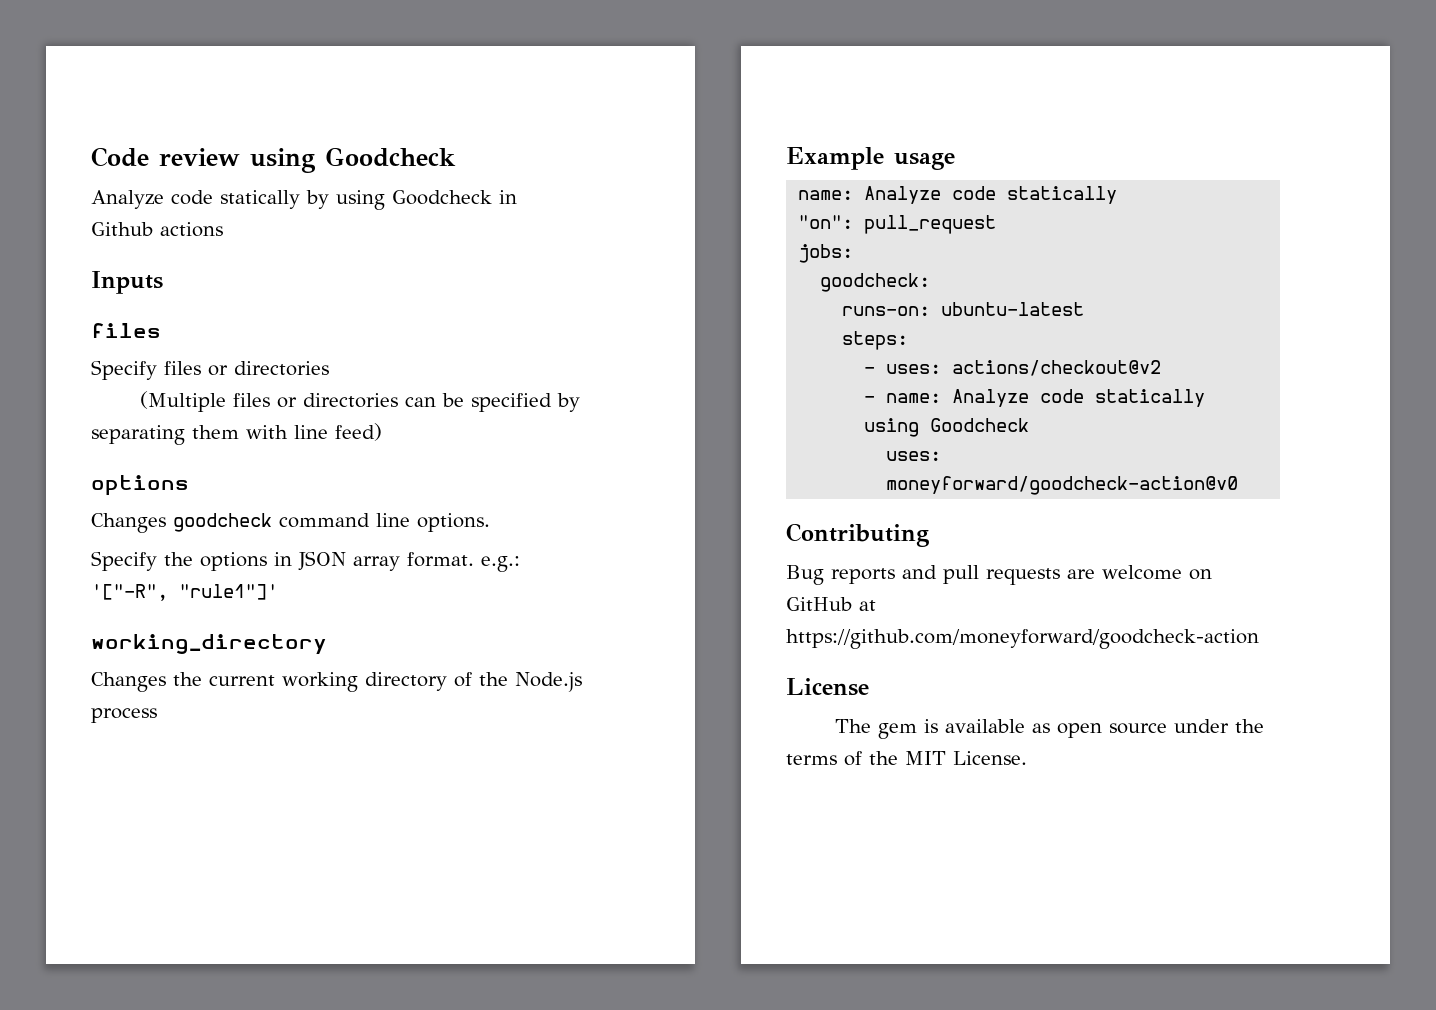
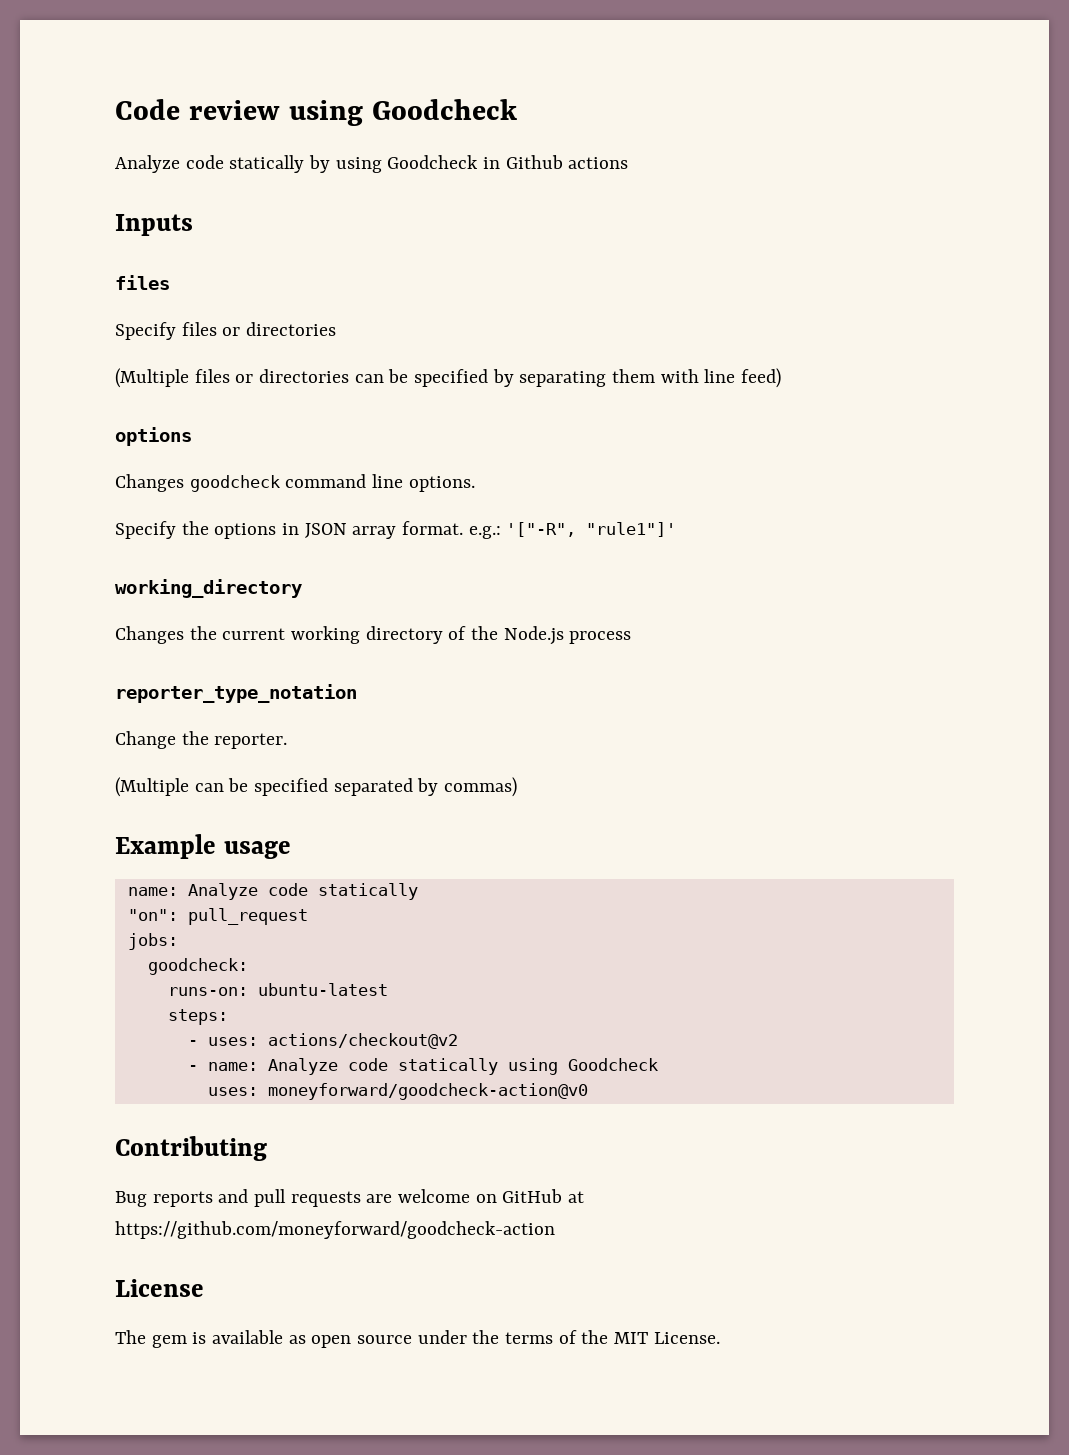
(157, 715) none -> [115,684,357,703] [115,731,288,749] [115,777,518,797] // reporter_type_notation // Change the reporter. // (Multiple can be specified separated by commas)

